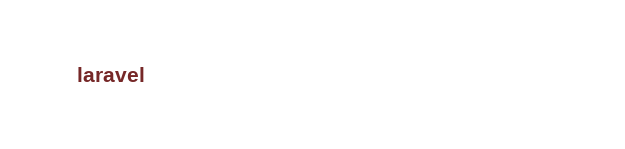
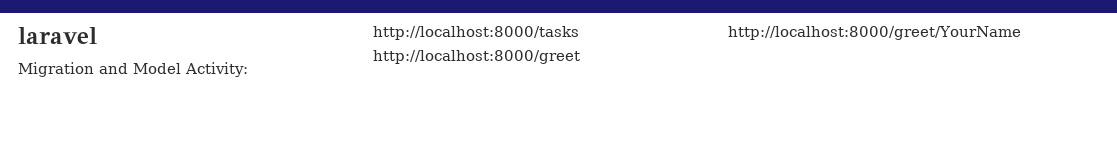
(145, 74) none -> [18,62,248,77] [373,26,579,40] [373,50,580,64] [728,26,1021,40] // Migration and Model Activity: http://localhost:8000/tasks http://localhost:8000/greet http://localhost:8000/greet/YourName

